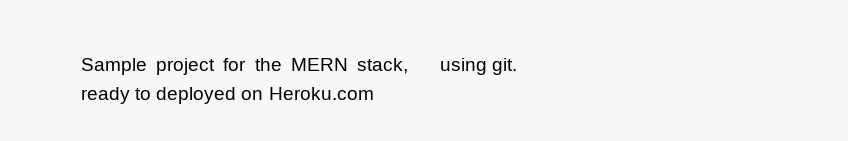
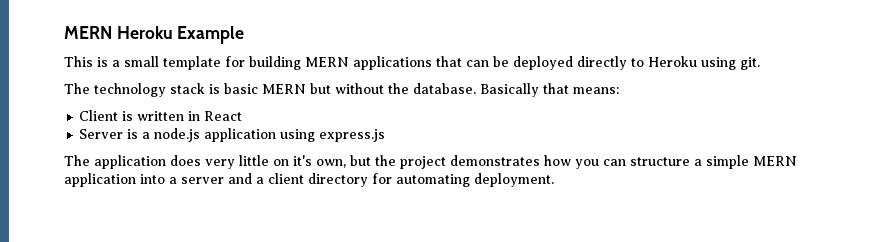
[81,58,408,75] [81,87,374,104] [440,58,518,75] Sample project for the MERN stack, ready to deployed on Heroku.com using git. -> [64,26,245,44] [64,56,760,70] [64,83,619,97] [79,110,243,121] [79,128,386,142] [64,155,797,169] [64,173,554,187] MERN Heroku Example // This is a small template for building MERN applications that can be deployed directly to Heroku using git. // The technology stack is basic MERN but without the database. Basically that means: // Client is written in React // Server is a node.js application using express.js // The application does very little on it's own, but the project demonstrates how you can structure a simple MERN application into a server and a client directory for automating deployment.

